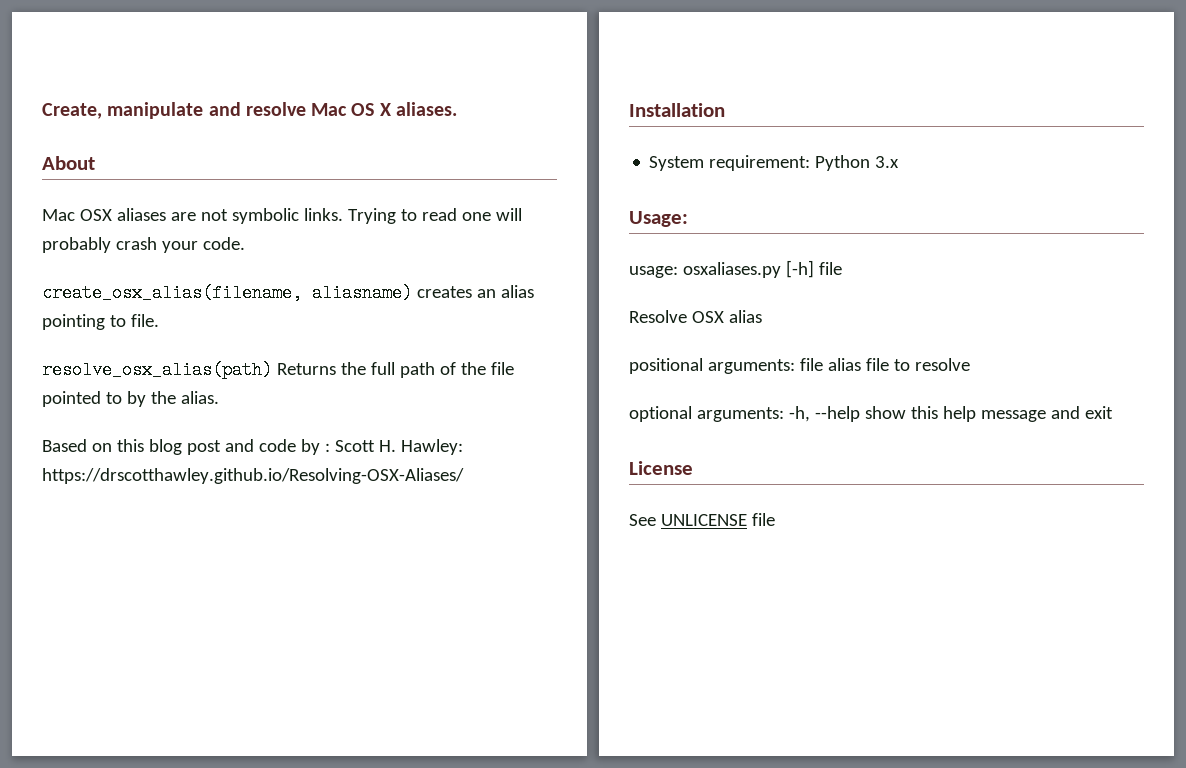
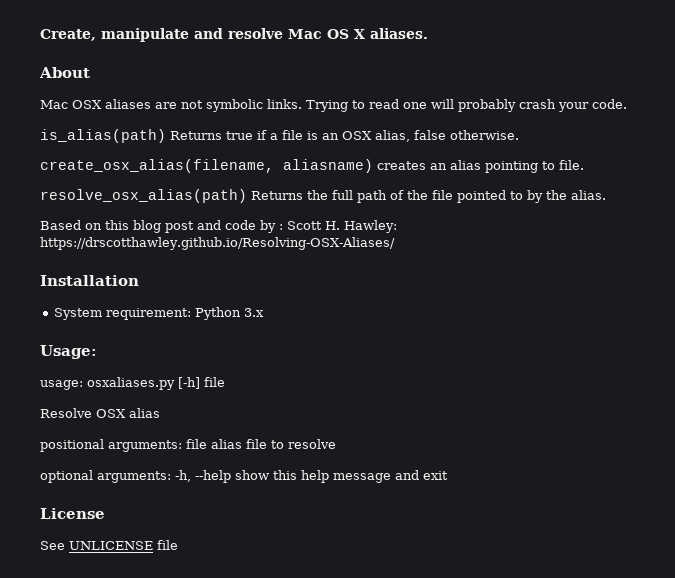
(245, 243) none -> [40,129,519,143] // is_alias(path) Returns true if a file is an OSX alias, false otherwise.

